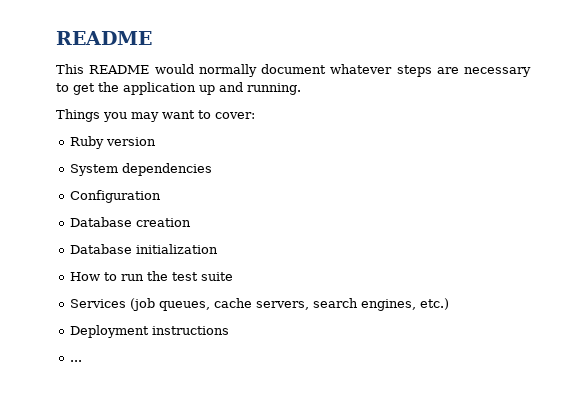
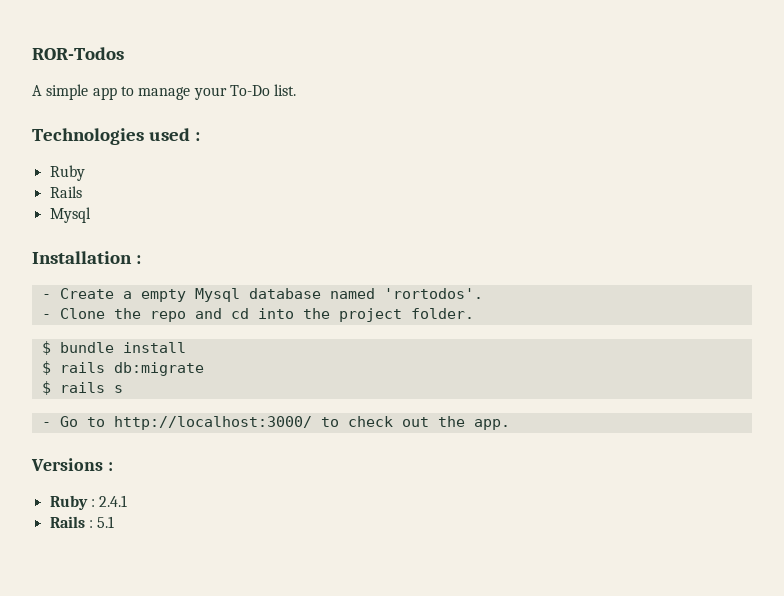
[56,31,152,45] [56,64,531,77] [56,82,301,95] [56,109,255,122] [70,136,157,149] [70,163,213,176] [70,190,162,203] [70,217,192,227] [70,244,219,254] [70,271,234,281] [70,298,450,311] [70,325,230,338] [70,360,83,362] README // This README would normally document whatever steps are necessary to get the application up and running. // Things you may want to cover: // Ruby version // System dependencies // Configuration // Database creation // Database initialization // How to run the test suite // Services (job queues, cache servers, search engines, etc.) // Deployment instructions // ... -> [32,47,124,60] [32,84,297,100] [32,128,200,145] [49,165,85,181] [49,186,82,198] [49,207,91,223] [32,251,141,264] [41,288,483,302] [41,308,474,322] [41,341,186,355] [41,361,204,376] [41,381,123,395] [41,416,510,430] [31,458,113,471] [49,495,128,510] [49,516,115,528] ROR-Todos // A simple app to manage your To-Do list. // Technologies used : // Ruby // Rails // Mysql // Installation : // - Create a empty Mysql database named 'rortodos'. // - Clone the repo and cd into the project folder. // $ bundle install // $ rails db:migrate // $ rails s // - Go to http://localhost:3000/ to check out the app. // Versions : // Ruby : 2.4.1 // Rails : 5.1

